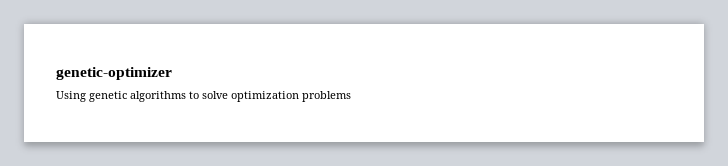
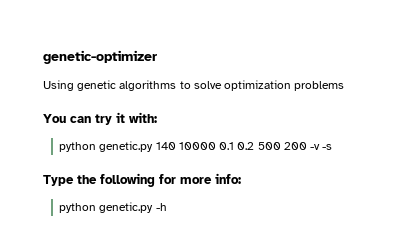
(351, 96) none -> [43,112,157,125] [59,141,333,152] [43,173,241,187] [59,202,167,213] // You can try it with: // python genetic.py 140 10000 0.1 0.2 500 200 -v -s // Type the following for more info: // python genetic.py -h

